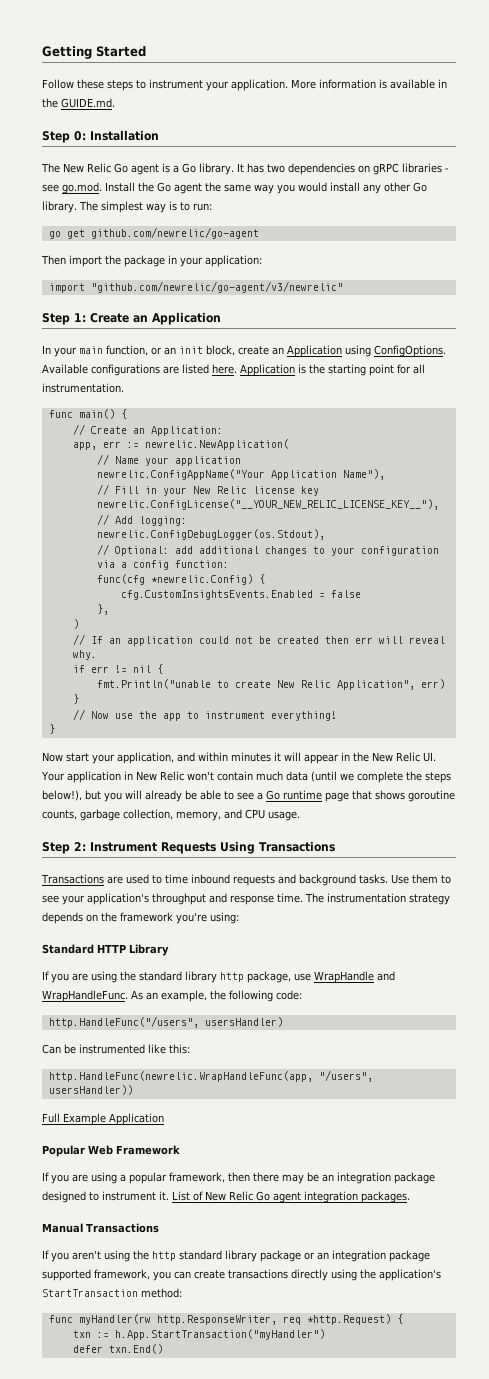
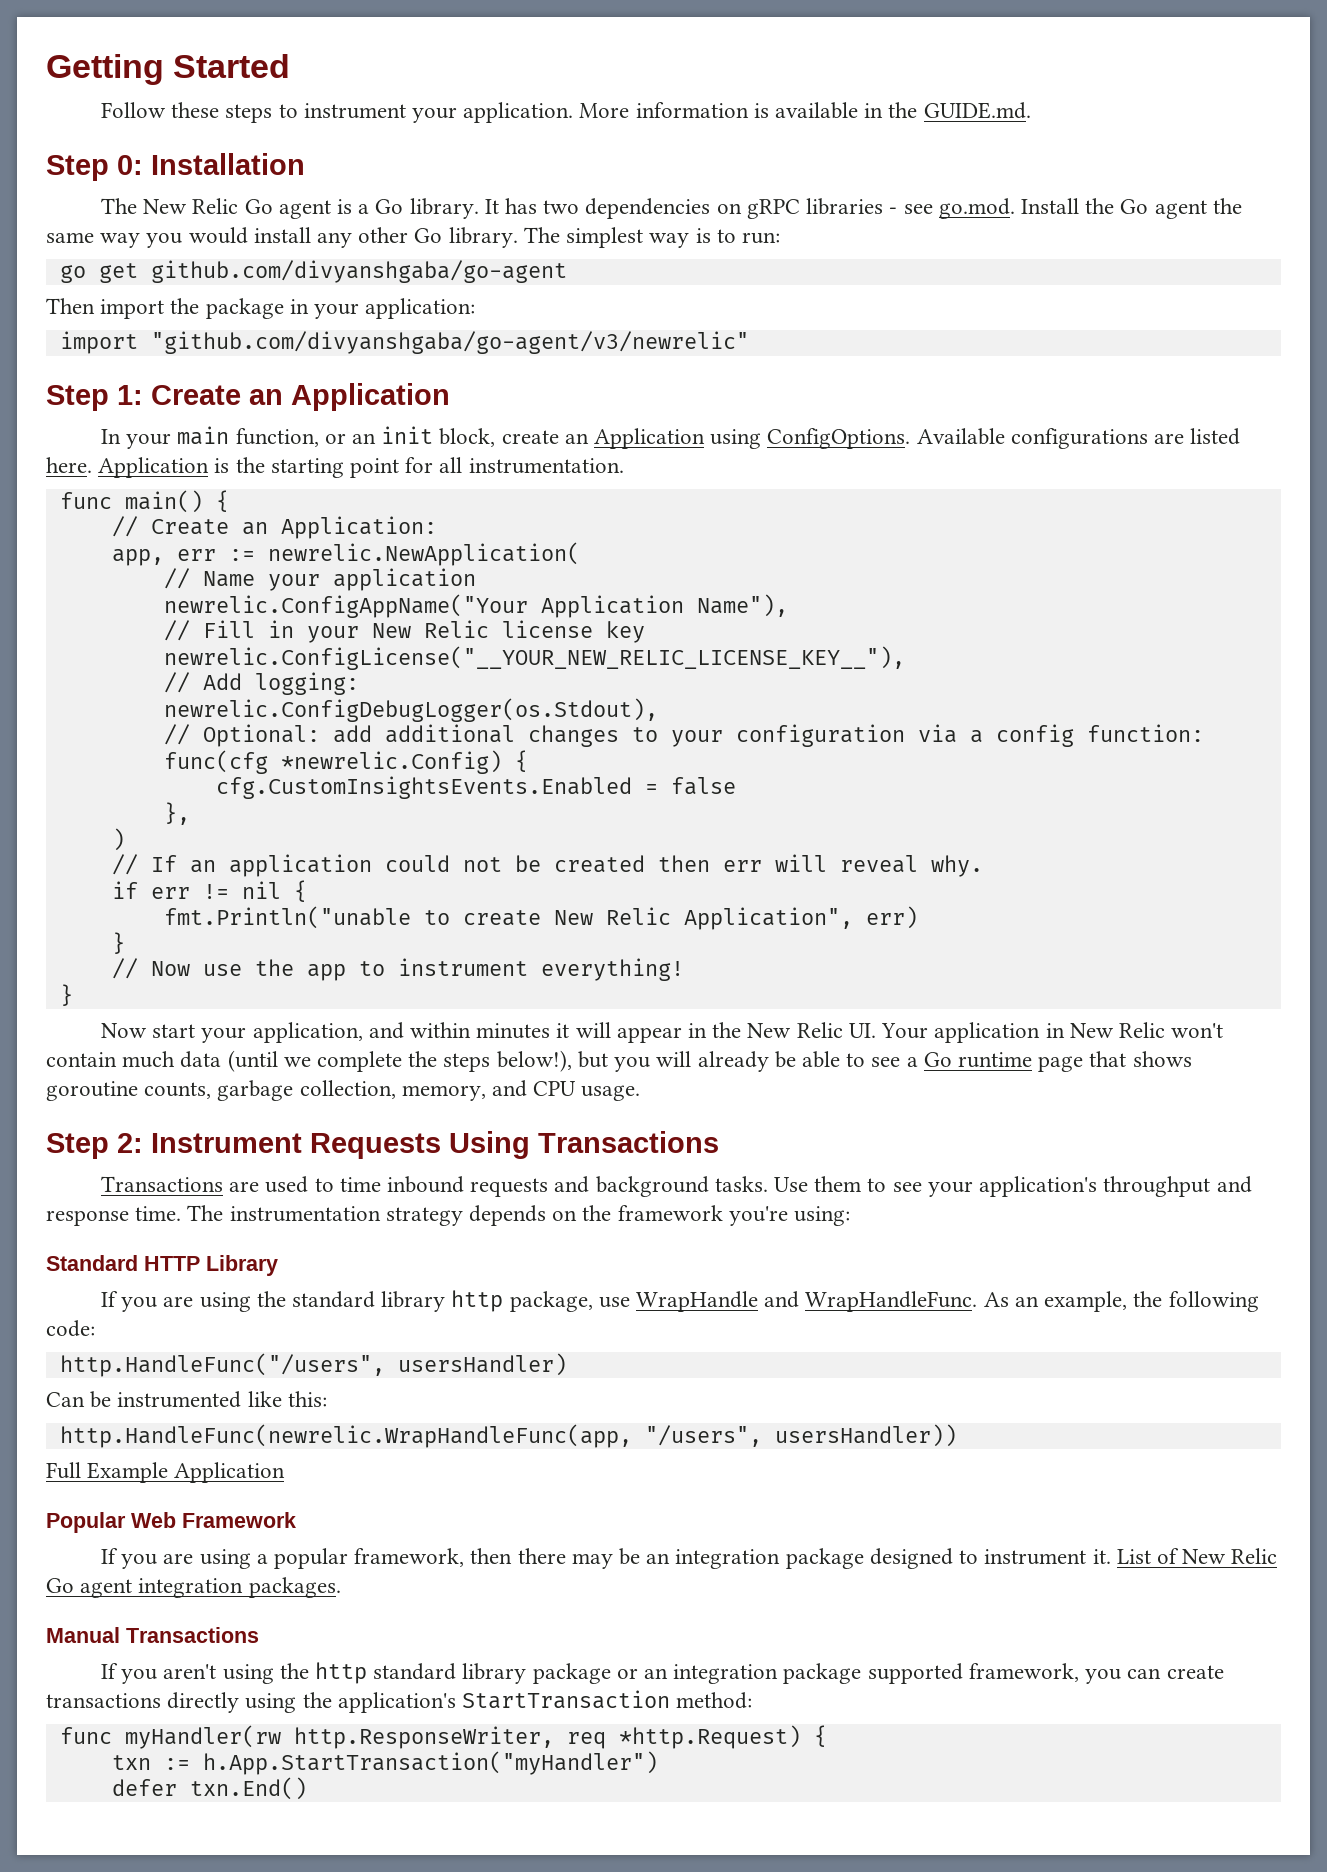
[90,227,259,239] github.com/newrelic/go-agent -> [150,260,567,283] github.com/divyanshgaba/go-agent
[90,281,343,293] "github.com/newrelic/go-agent/v3/newrelic" -> [150,331,749,354] "github.com/divyanshgaba/go-agent/v3/newrelic"

